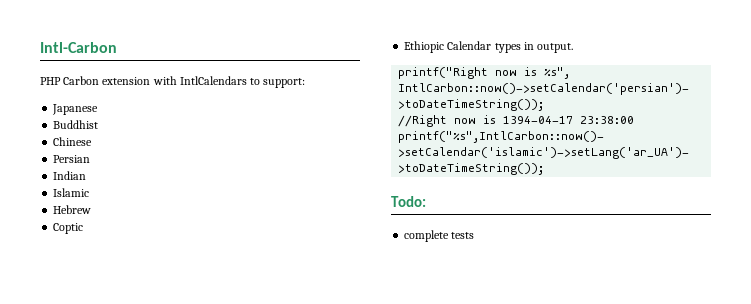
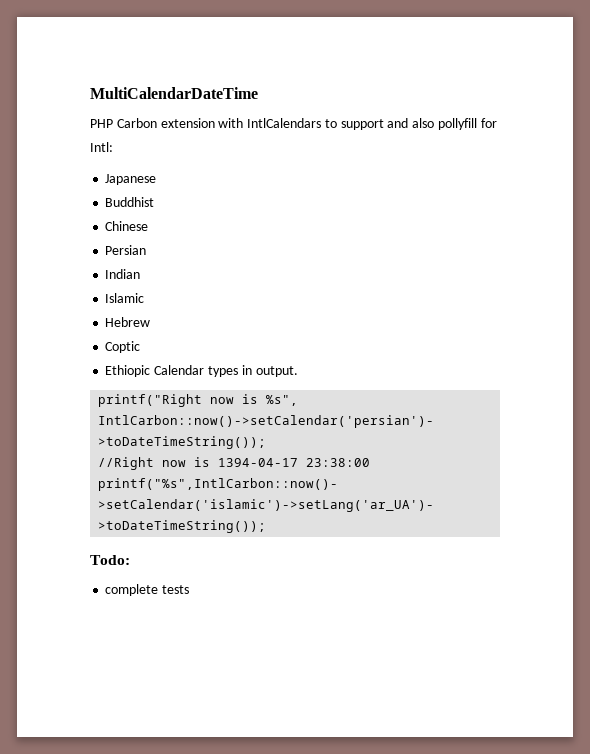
[40,42,117,53] Intl-Carbon -> [90,87,258,99] MultiCalendarDateTime
[263,78,306,88] support: -> [340,118,497,130] [90,142,113,152] support and also pollyfill for Intl:

